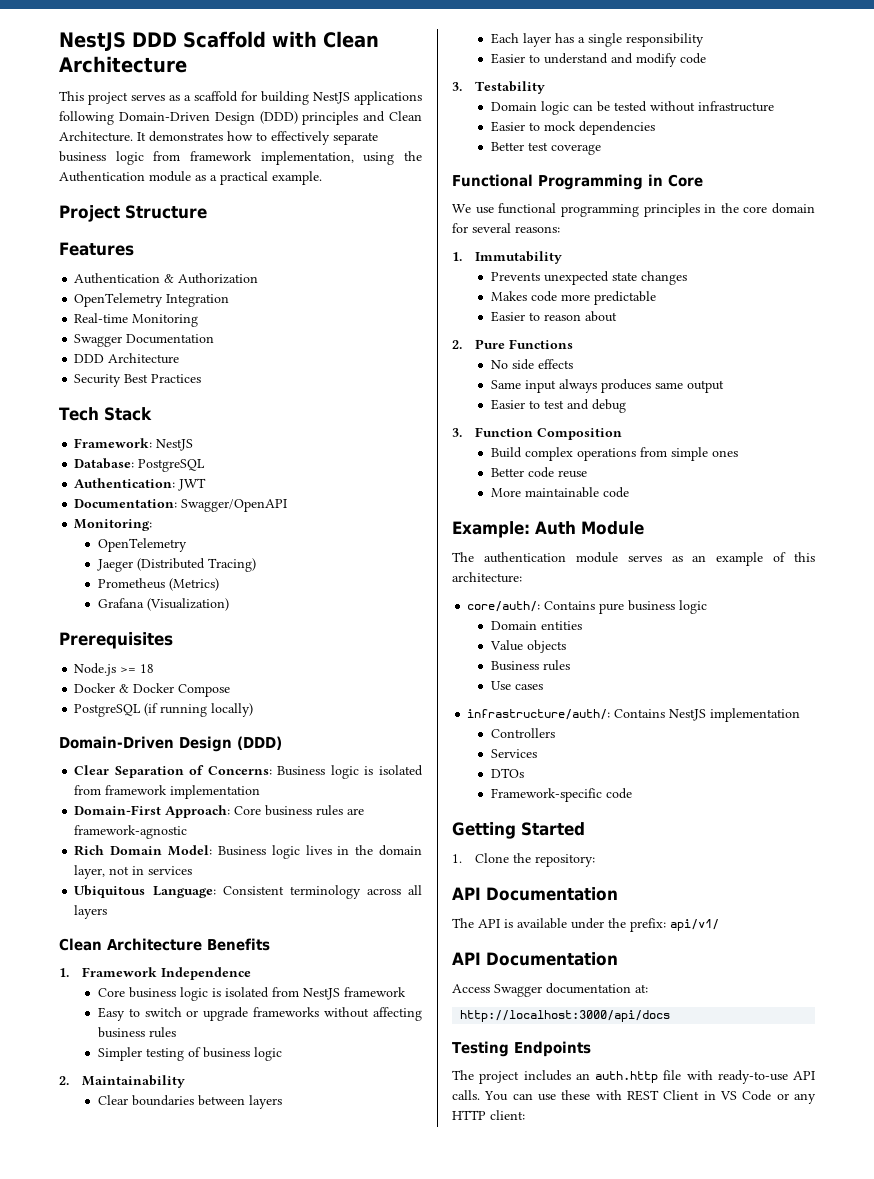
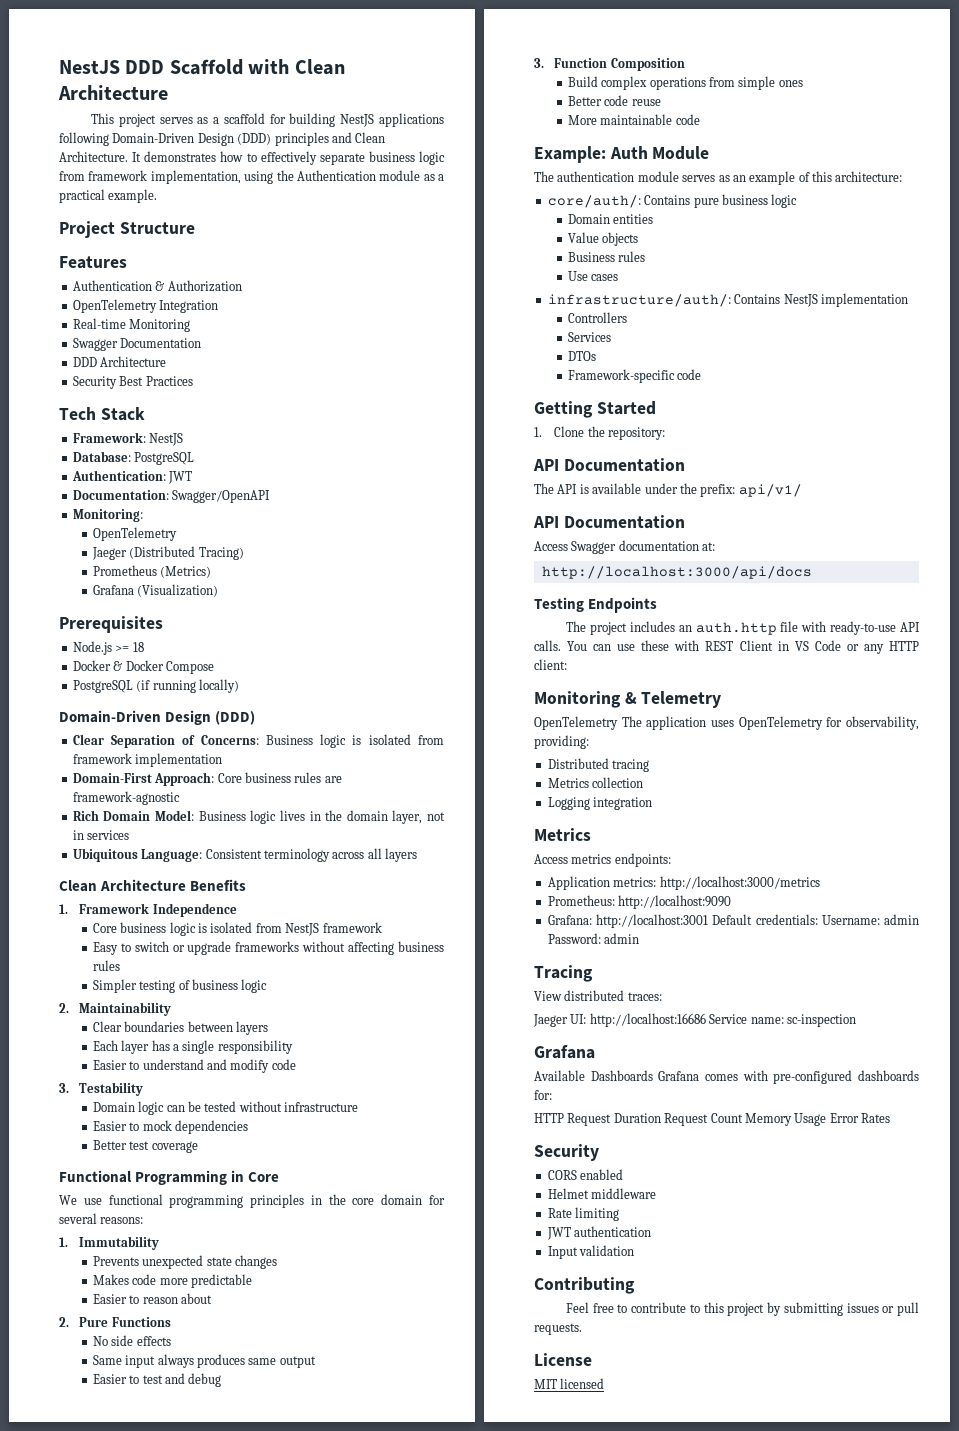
(525, 1115) none -> [534,691,722,708] [534,716,919,730] [534,735,589,749] [547,758,650,772] [547,777,644,788] [547,797,653,810] [534,828,591,841] [534,853,671,867] [547,876,820,890] [547,895,732,909] [547,914,919,928] [547,933,640,944] [534,965,593,982] [534,990,662,1001] [533,1013,856,1027] [534,1045,595,1059] [534,1070,919,1084] [534,1090,552,1100] [534,1113,890,1126] [534,1144,599,1161] [547,1169,624,1180] [547,1188,657,1199] [547,1207,620,1221] [546,1226,652,1240] [547,1245,635,1259] [534,1277,635,1294] [566,1302,919,1316] [534,1323,582,1335] [534,1353,592,1366] [534,1378,605,1389] // Monitoring & Telemetry // OpenTelemetry The application uses OpenTelemetry for observability, providing: // Distributed tracing // Metrics collection // Logging integration // Metrics // Access metrics endpoints: // Application metrics: http://localhost:3000/metrics // Prometheus: http://localhost:9090 // Grafana: http://localhost:3001 Default credentials: Username: admin Password: admin // Tracing // View distributed traces: // Jaeger UI: http://localhost:16686 Service name: sc-inspection // Grafana // Available Dashboards Grafana comes with pre-configured dashboards for: // HTTP Request Duration Request Count Memory Usage Error Rates // Security // CORS enabled // Helmet middleware // Rate limiting // JWT authentication // Input validation // Contributing // Feel free to contribute to this project by submitting issues or pull requests. // License // MIT licensed

